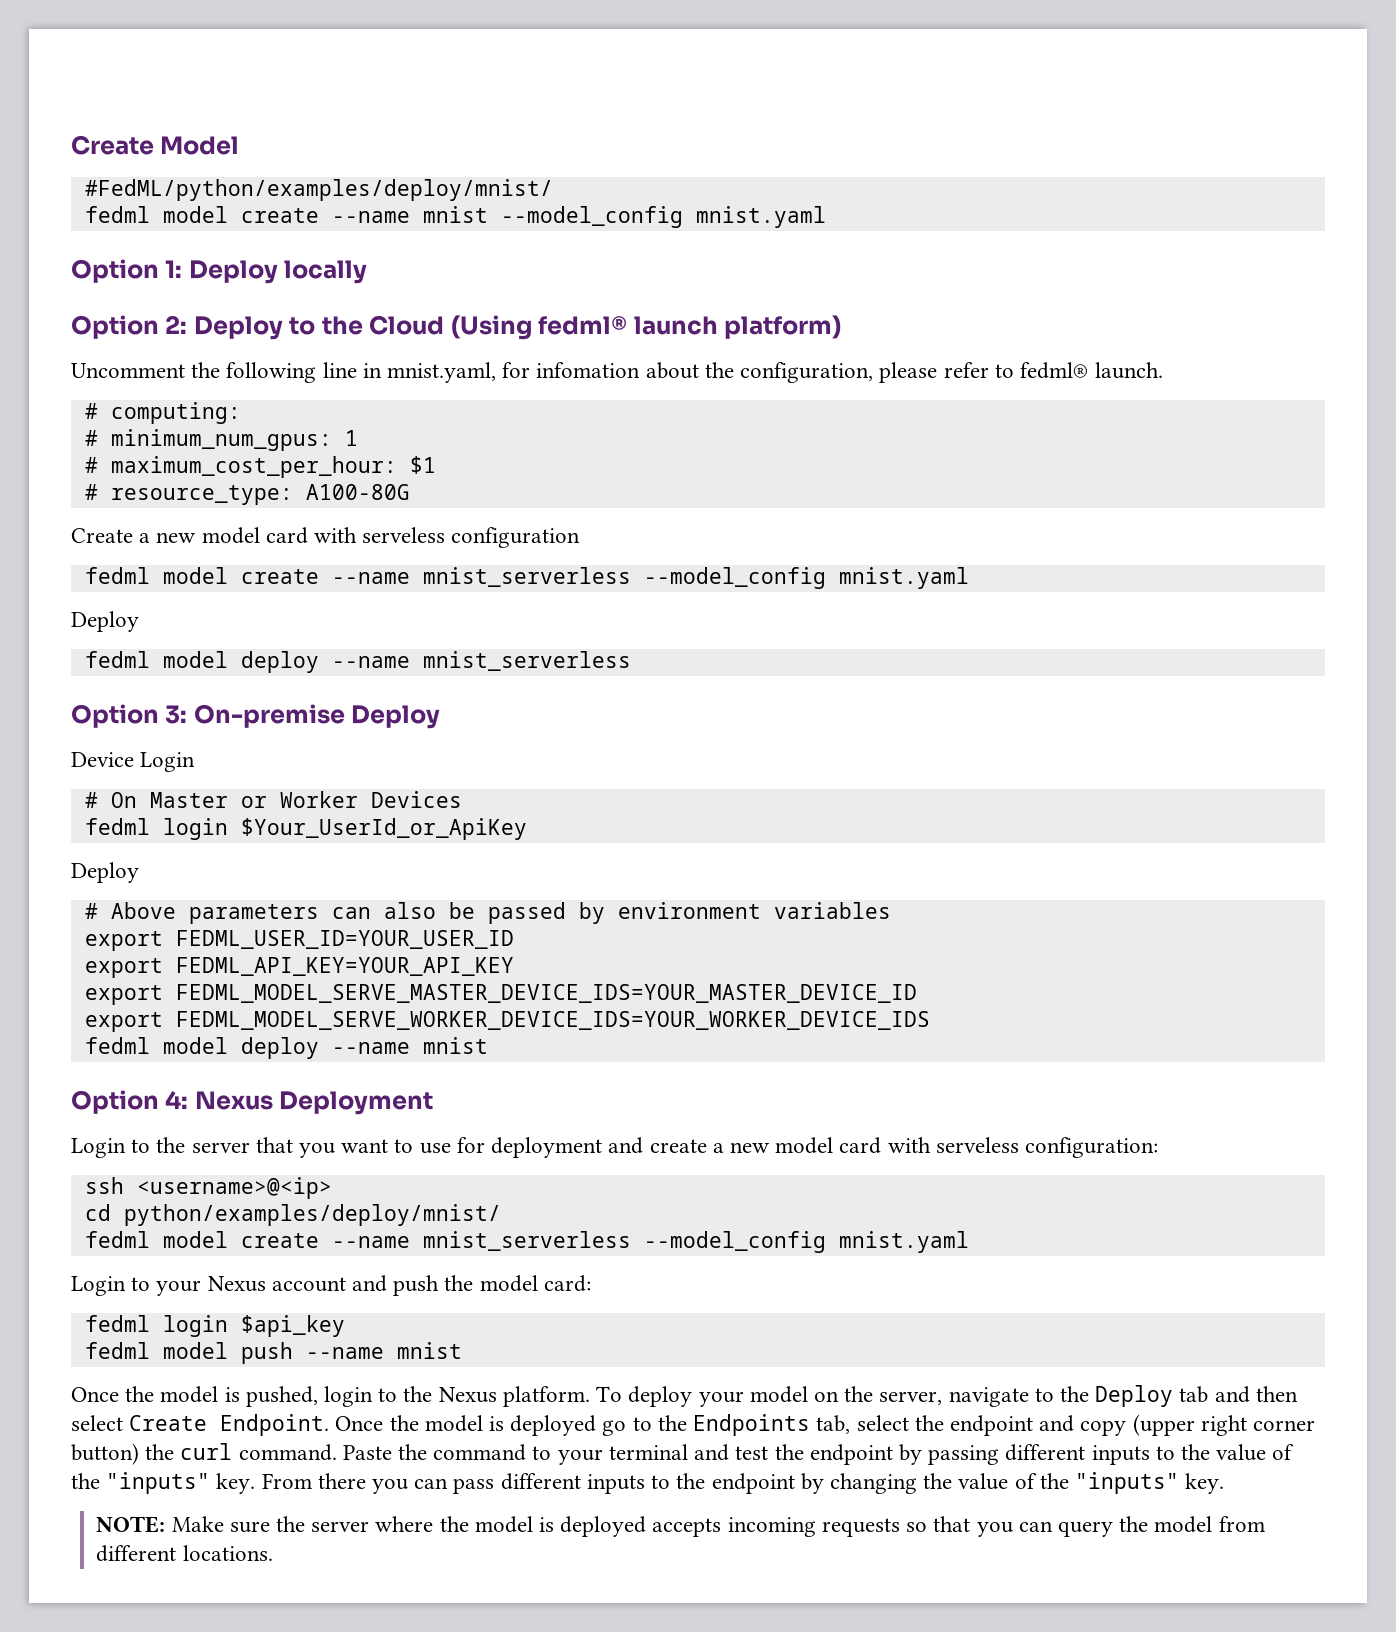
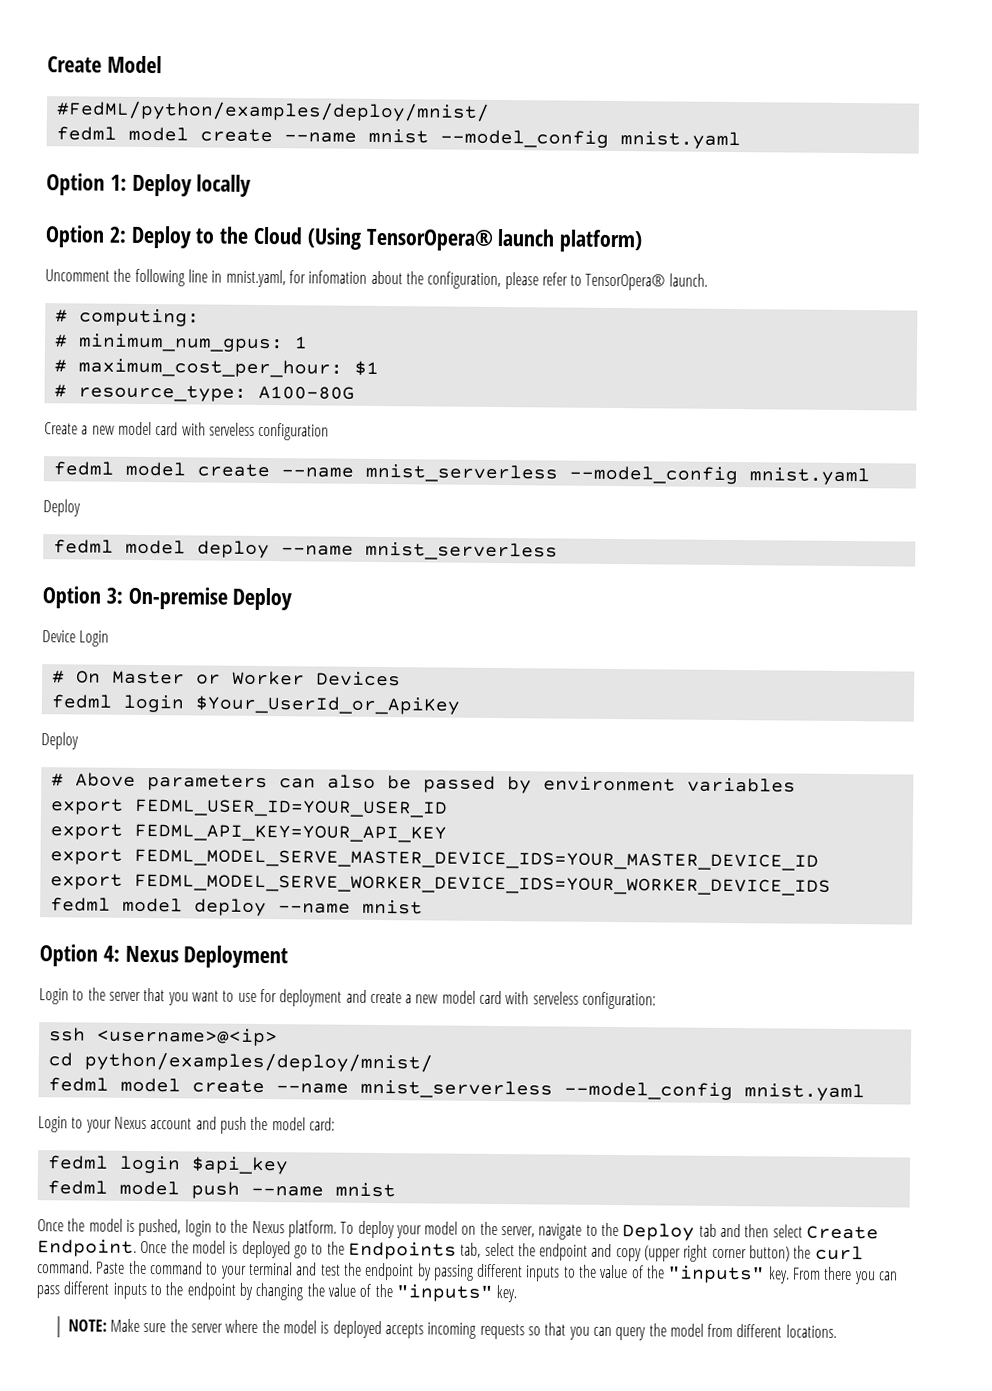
[538,316,628,335] fedml® -> [365,228,493,251] TensorOpera®
[1019,362,1089,379] fedml® -> [585,273,666,291] TensorOpera®

